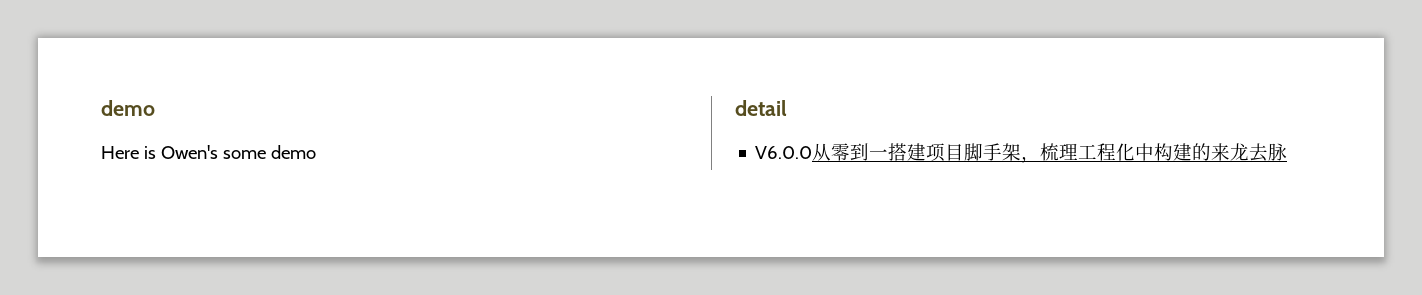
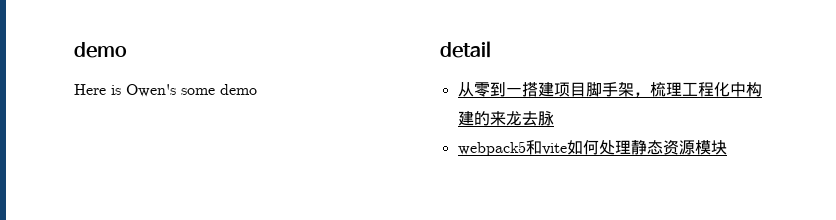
[755,146,813,159] V6.0.0 -> (491, 49) none
(1288, 152) none -> [457,139,727,156] // webpack5和vite如何处理静态资源模块

